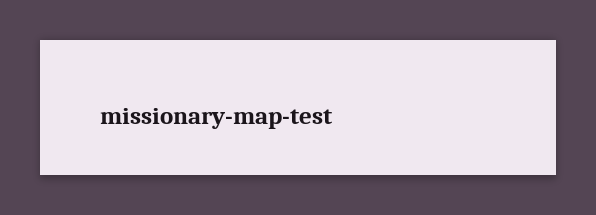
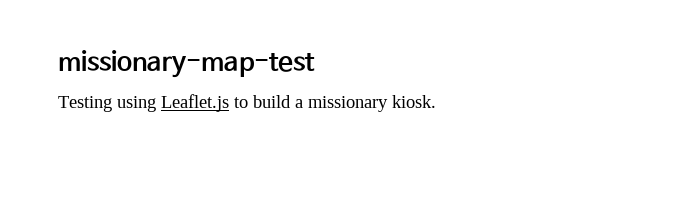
(333, 118) none -> [58,94,436,112] // Testing using Leaflet.js to build a missionary kiosk.

